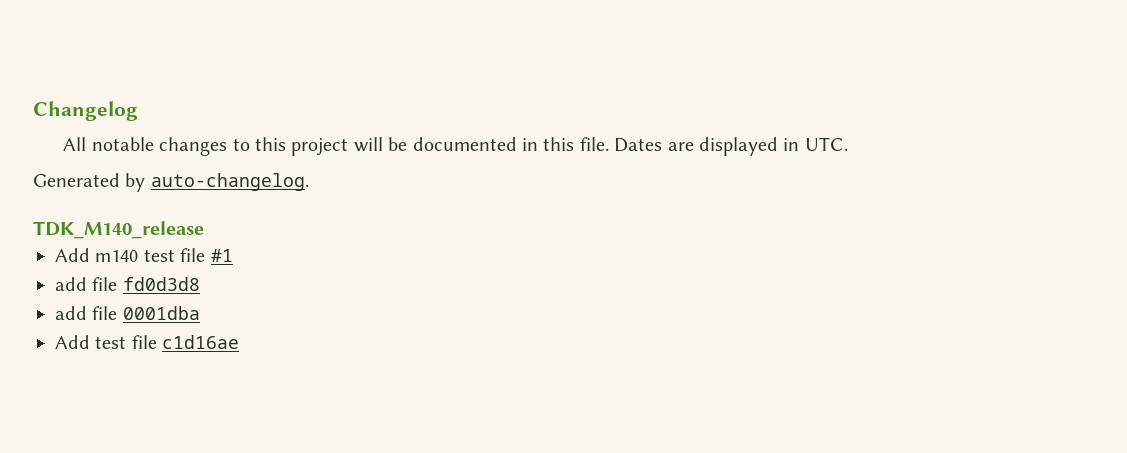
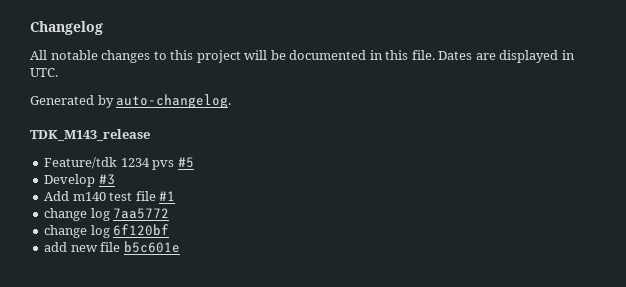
[33,221,204,239] TDK_M140_release -> [30,129,150,141] [44,157,194,170] [44,174,115,187] TDK_M143_release // Feature/tdk 1234 pvs #5 // Develop #3
[55,277,200,291] [55,306,200,320] [55,335,240,349] add file fd0d3d8 // add file 0001dba // Add test file c1d16ae -> [44,208,170,221] [44,224,170,238] [44,241,180,253] change log 7aa5772 // change log 6f120bf // add new file b5c601e

